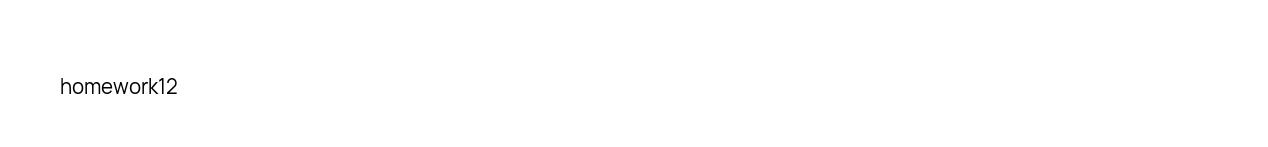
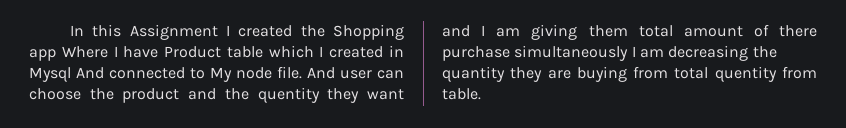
[60,78,178,94] homework12 -> [69,24,405,40] [29,45,404,61] [29,66,404,82] [29,87,405,103] [442,24,817,40] [442,45,777,61] [442,66,817,82] [442,88,481,100] In this Assignment I created the Shopping app Where I have Product table which I created in Mysql And connected to My node file. And user can choose the product and the quentity they want and I am giving them total amount of there purchase simultaneously I am decreasing the quantity they are buying from total quentity from table.

